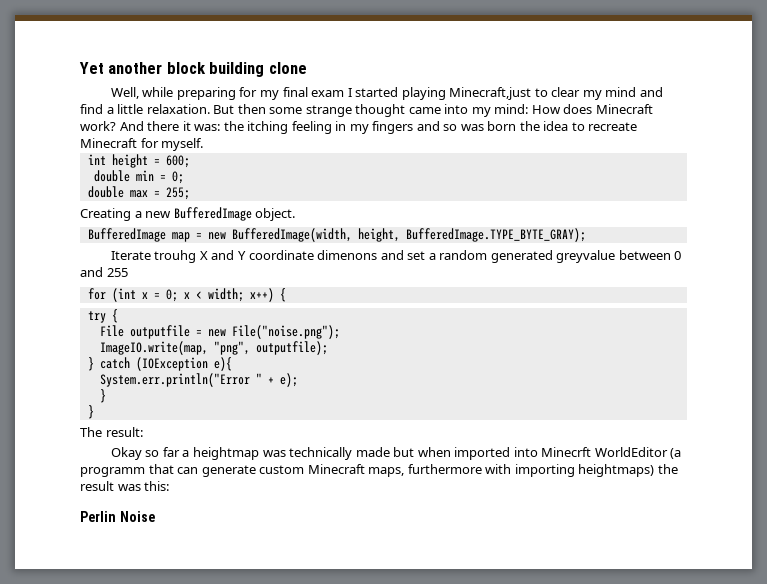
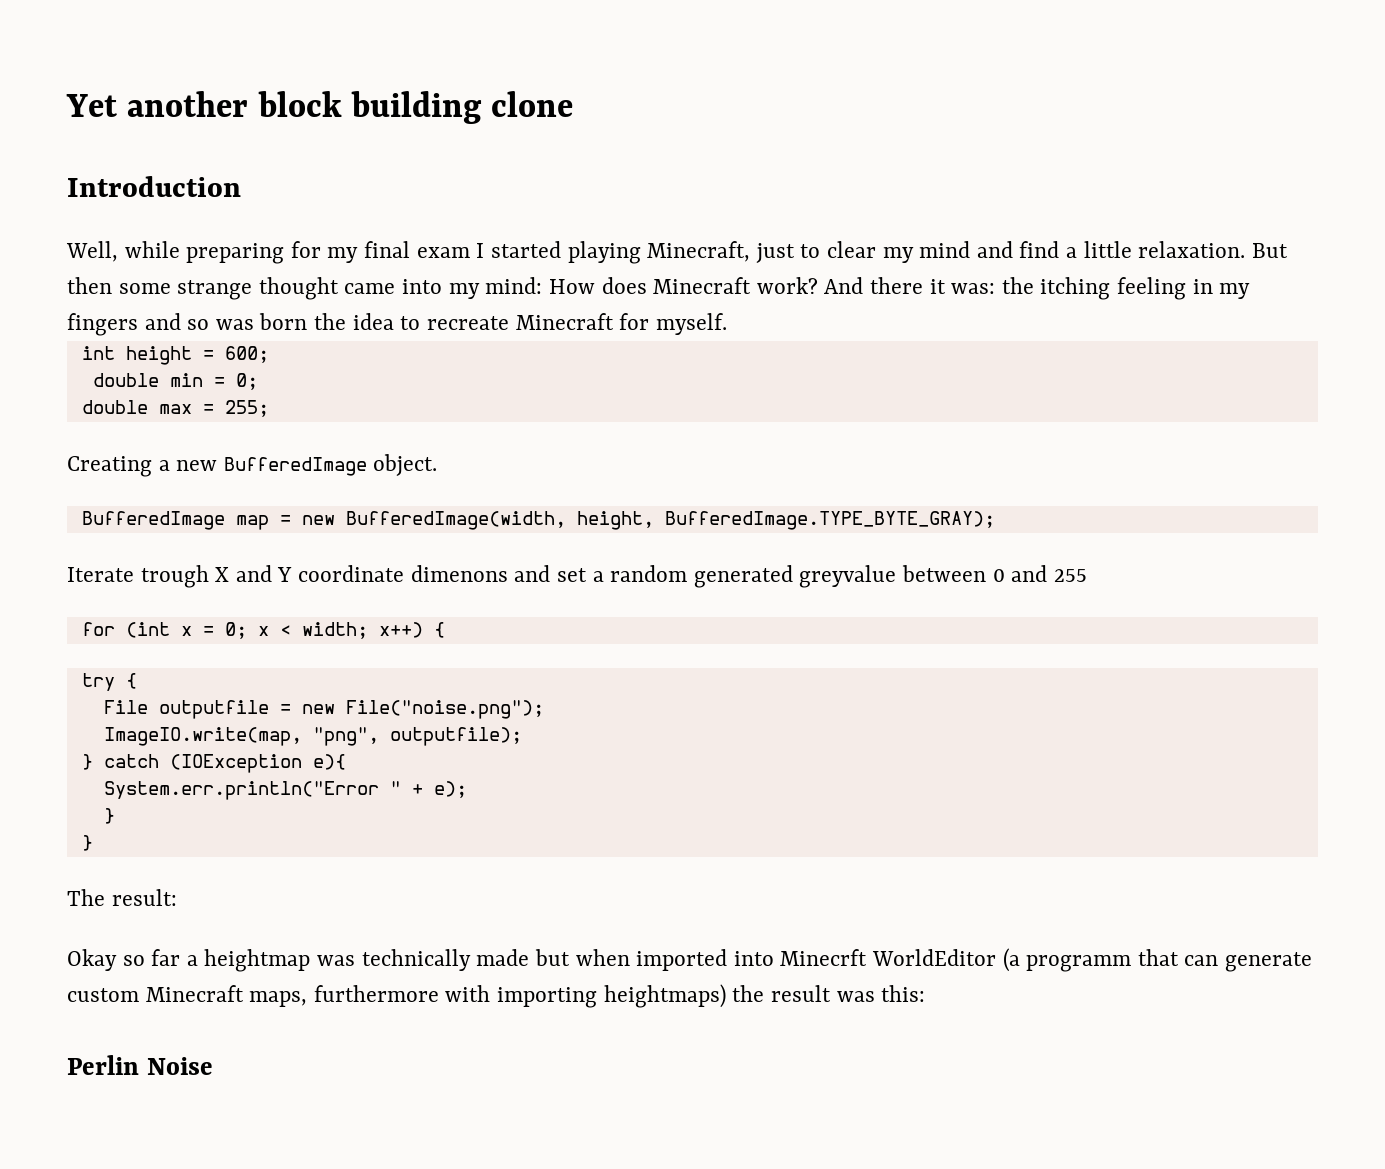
(307, 68) none -> [67,176,241,197] // Introduction
[449,87,532,100] Minecraft,just -> [647,241,795,263] Minecraft, just
[154,250,197,263] trouhg -> [140,565,209,588] trough

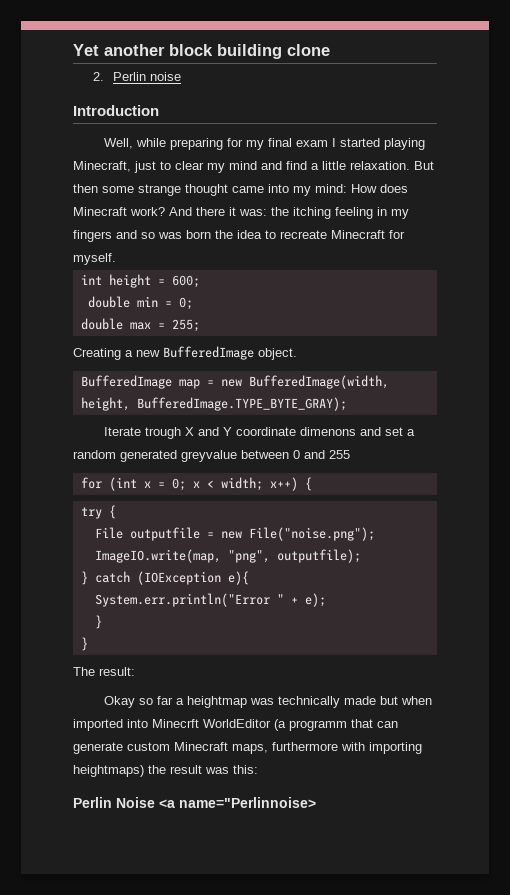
(574, 104) none -> [93,72,182,81] // 2. Perlin noise
(213, 1066) none -> [159,797,316,808] <a name="Perlinnoise>

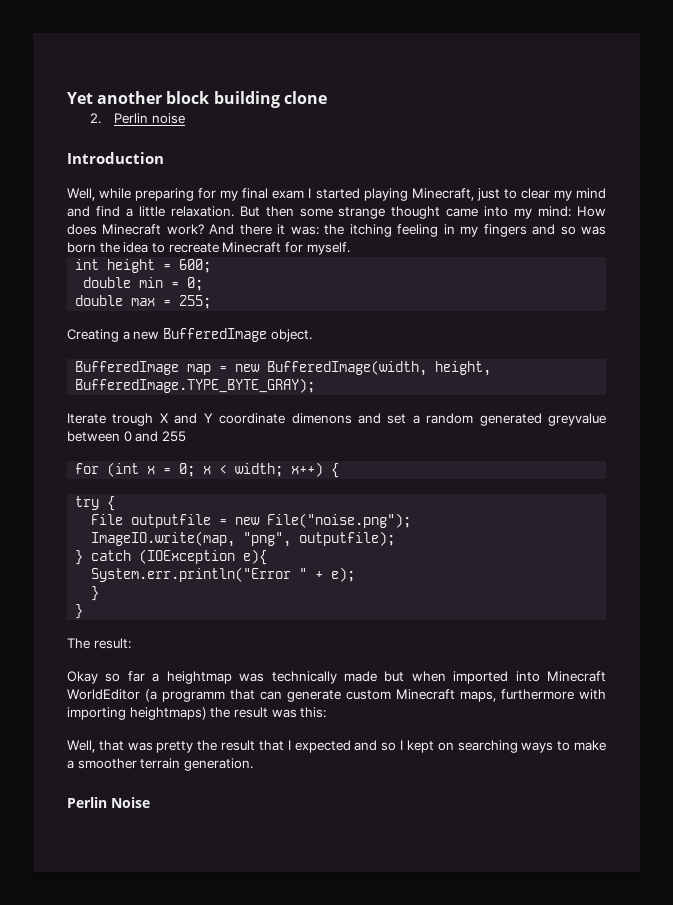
[152,719,199,728] Minecrft -> [547,671,607,682] Minecraft
(258, 769) none -> [67,740,606,753] [67,758,253,771] // Well, that was pretty the result that I expected and so I kept on searching ways to make a smoother terrain generation.
[159,797,316,808] <a name="Perlinnoise> -> (150, 802) none

